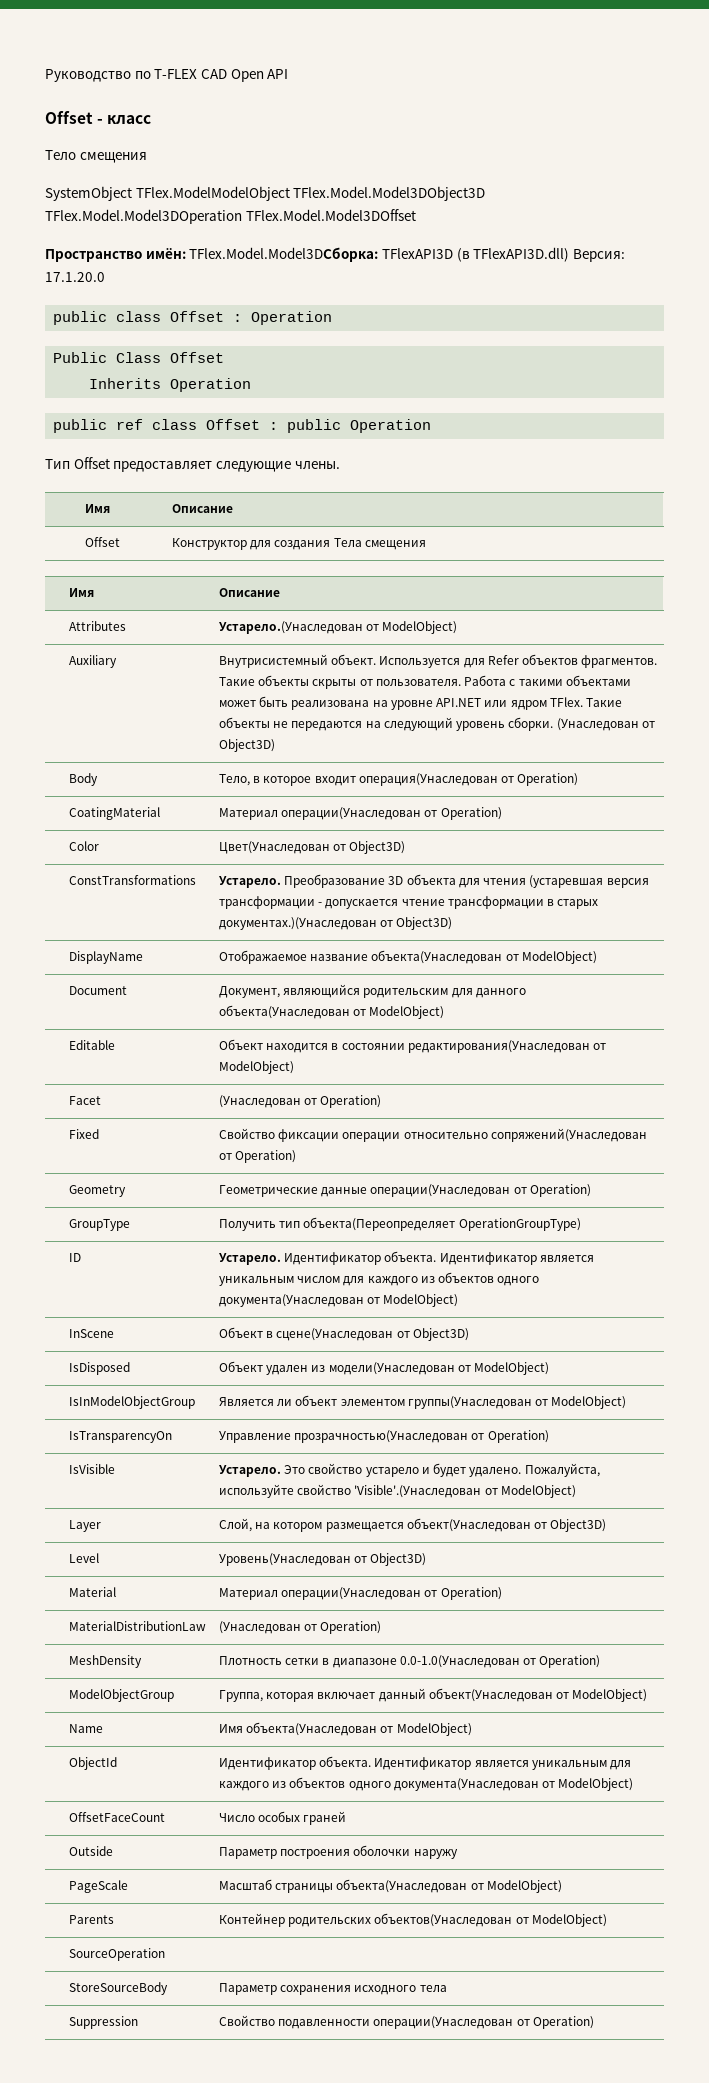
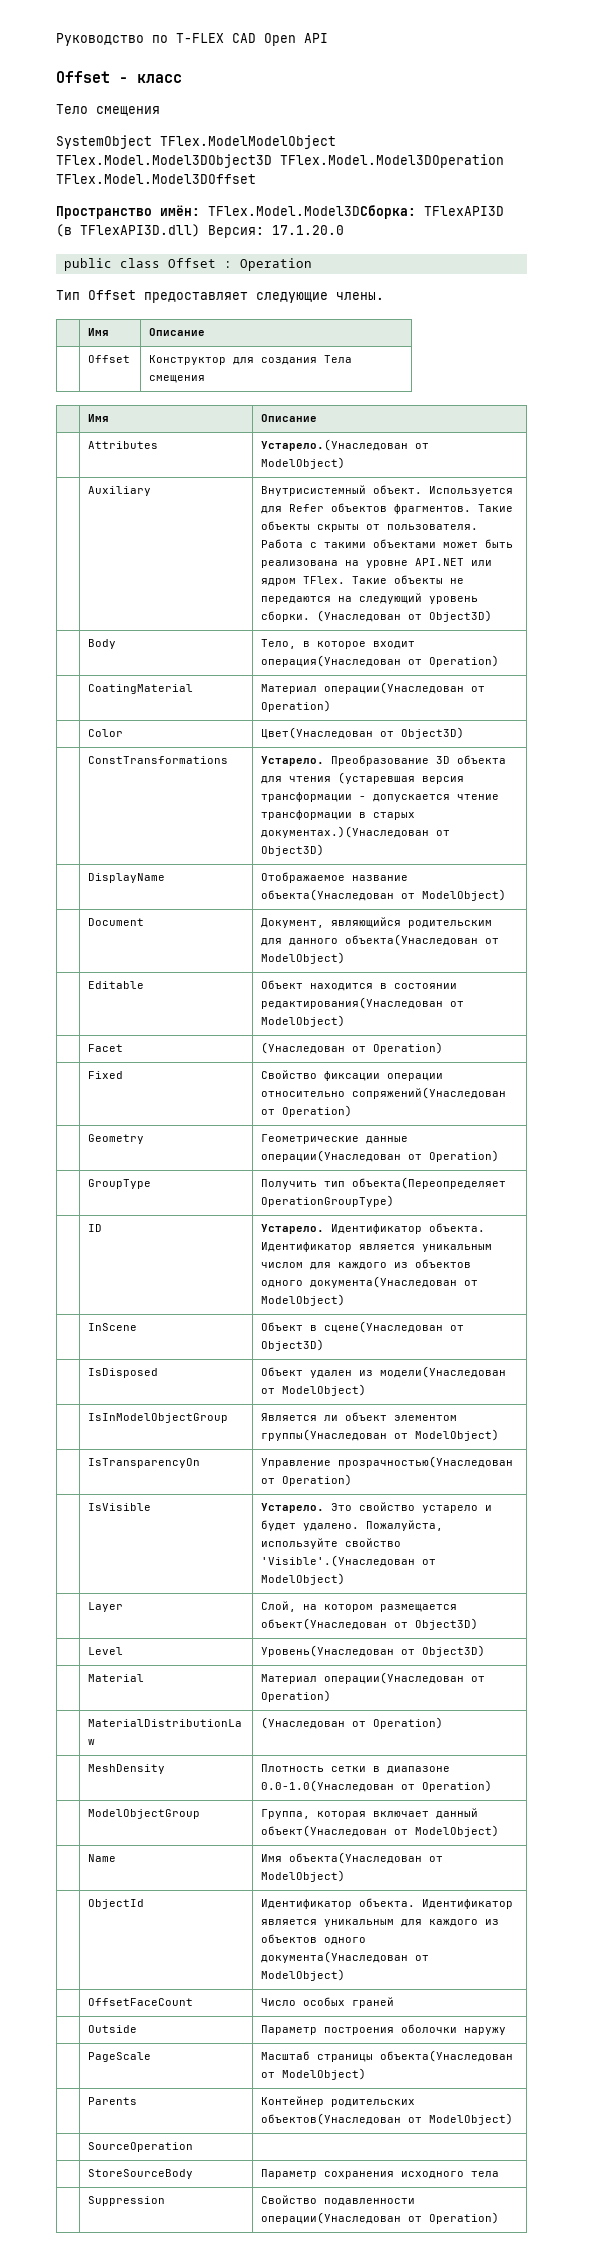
[53,352,225,363] [89,378,252,392] [53,419,432,433] // Public Class Offset // Inherits Operation // public ref class Offset : public Operation -> (312, 264) none

